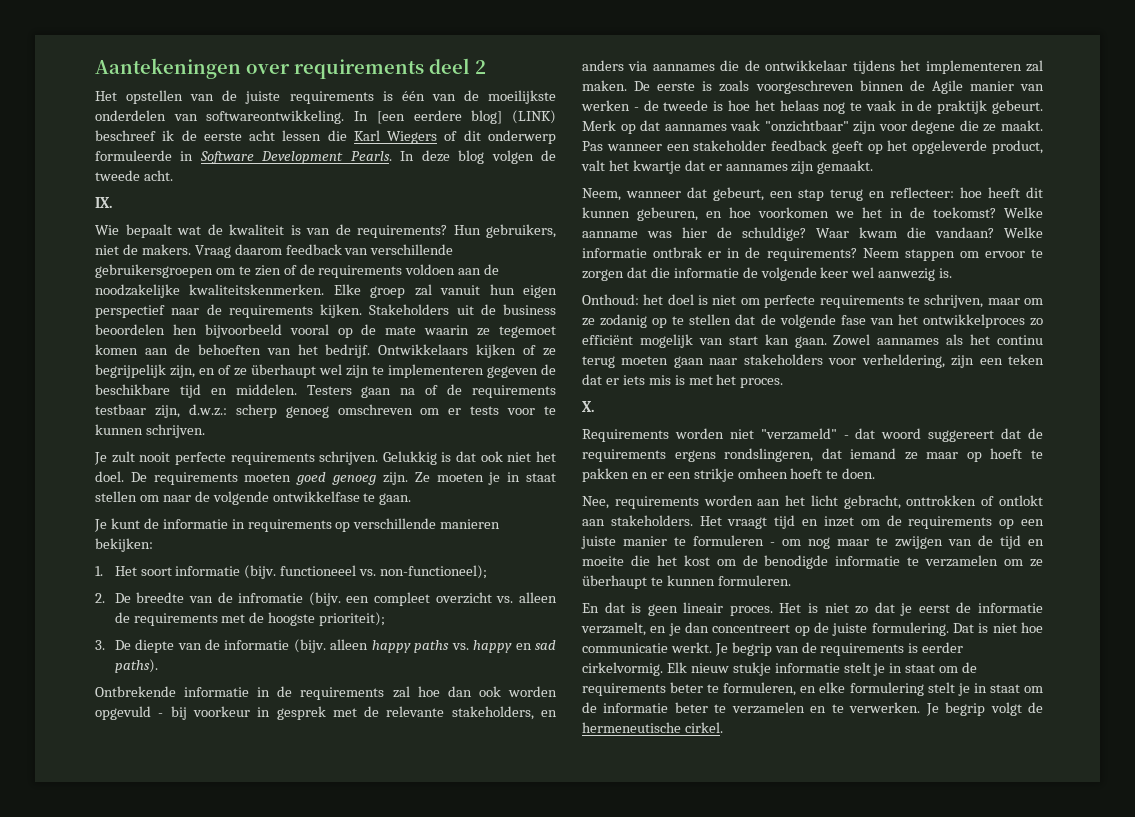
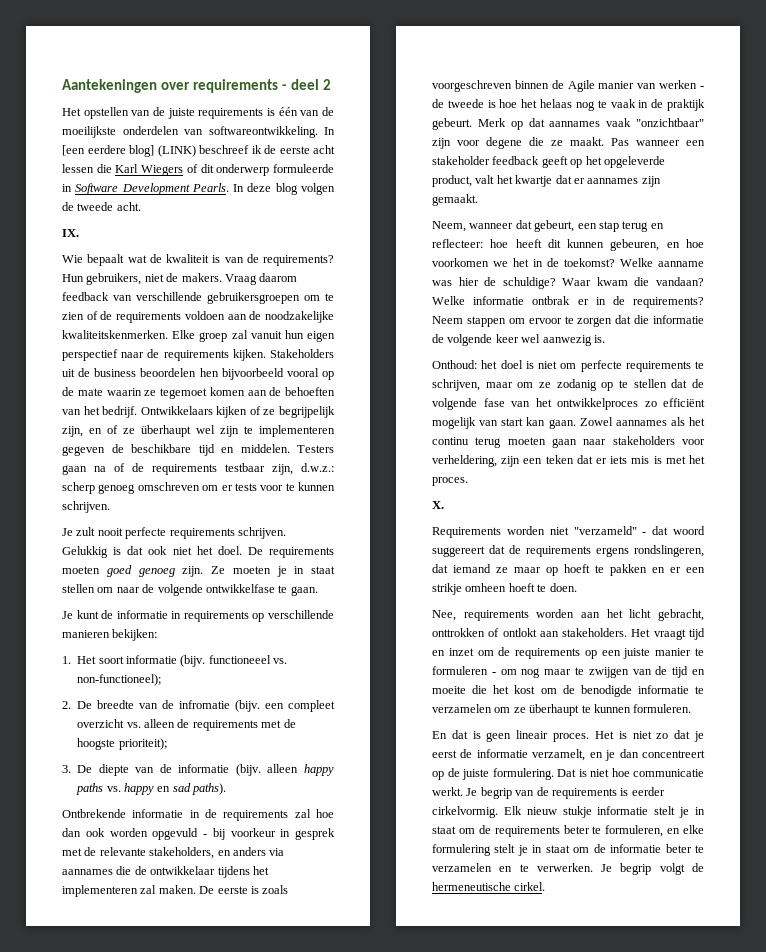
(424, 69) none -> [282,84,288,90] -

